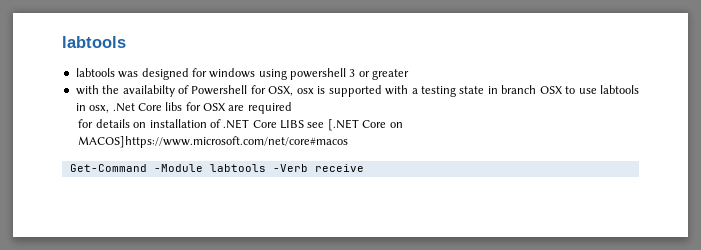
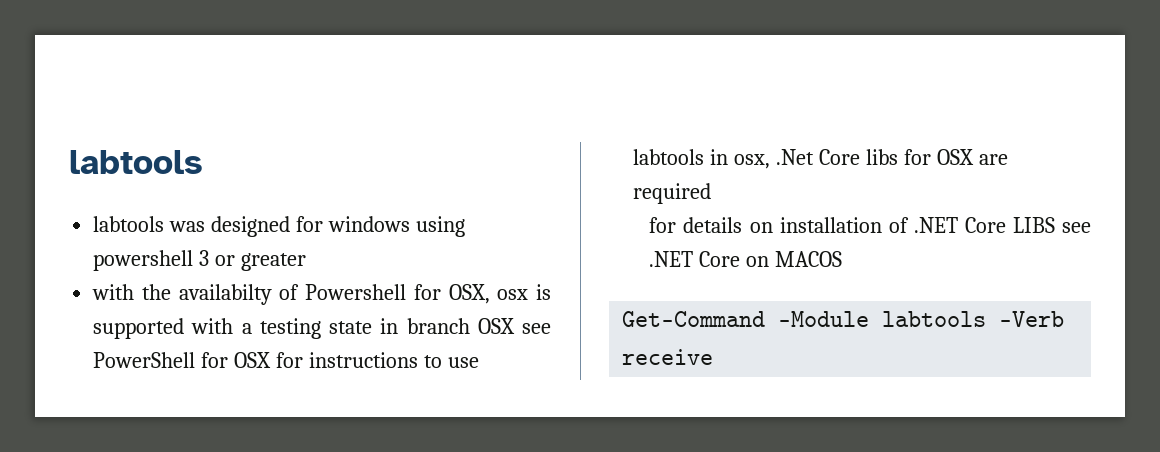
(563, 90) none -> [522,323,552,334] [93,352,418,368] see PowerShell for OSX for instructions
[327,119,359,131] [.NET -> [649,251,694,267] .NET
[78,136,349,148] MACOS]https://www.microsoft.com/net/core#macos -> [775,251,843,267] MACOS

